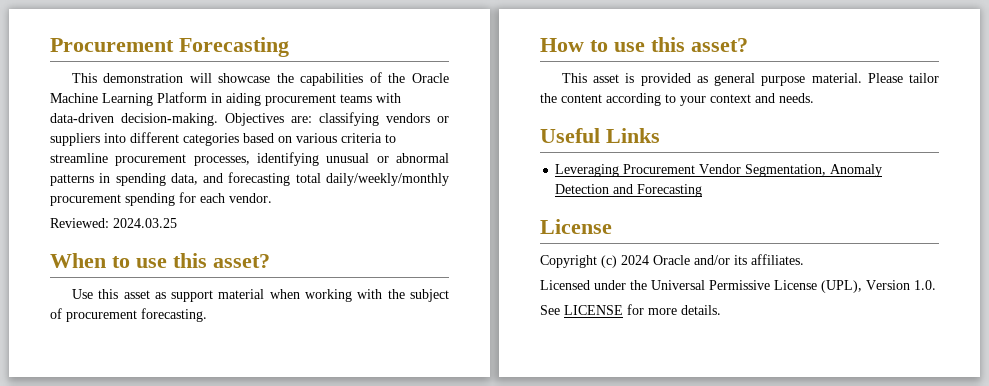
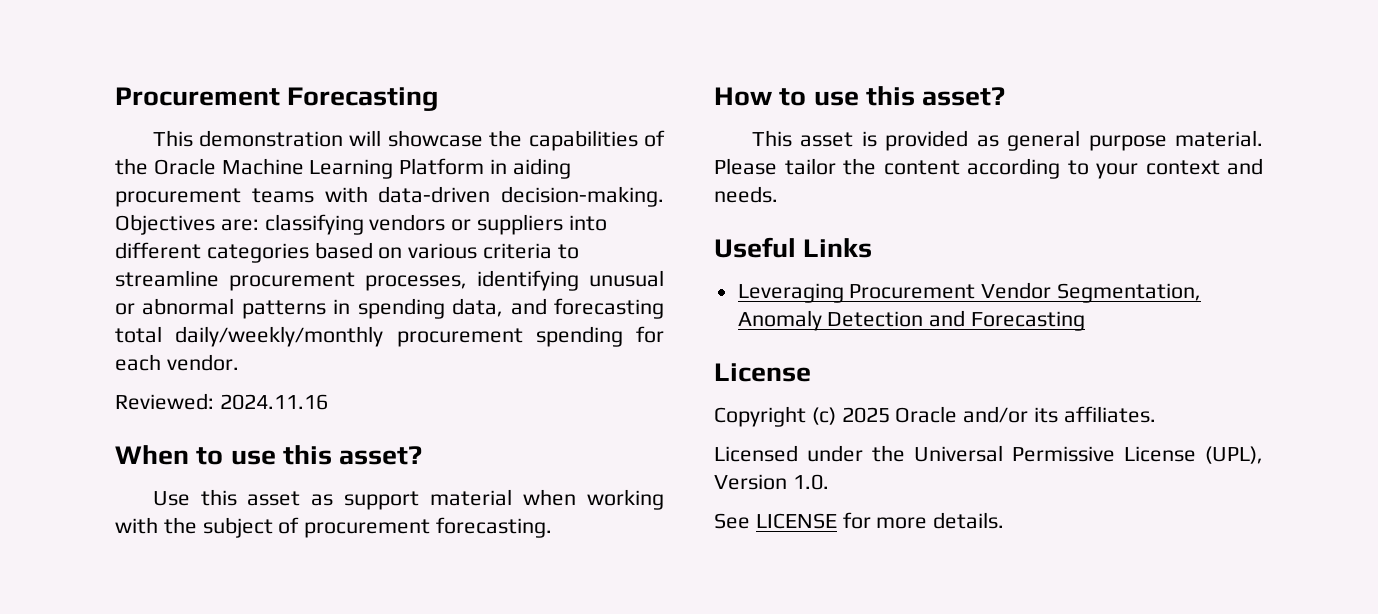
[113,218,177,228] 2024.03.25 -> [219,394,328,410] 2024.11.16
[621,255,649,265] 2024 -> [841,407,890,423] 2025

